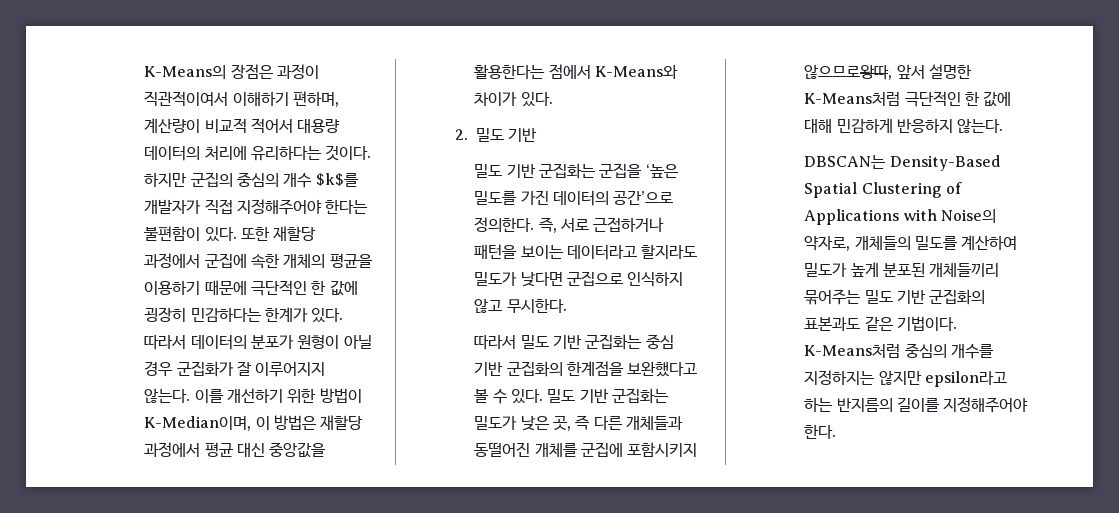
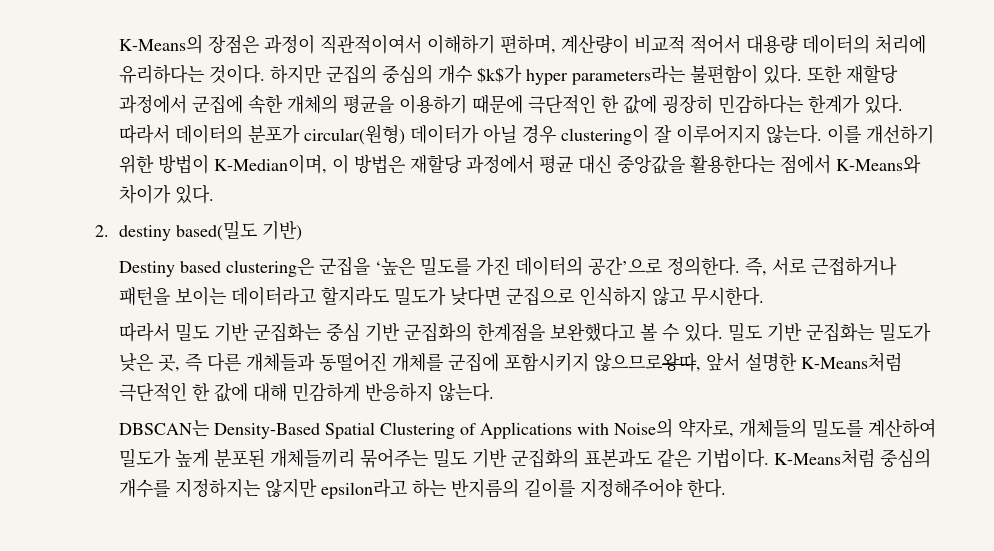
[315,173,359,187] [144,199,369,215] $k$를 개발자가 직접 지정해주어야 한다는 -> [477,65,686,85] $k$가 hyper parameters라는
[297,335,340,349] 원형이 -> [304,124,480,145] circular(원형) 데이터가
[176,361,234,377] 군집화가 -> [561,125,650,145] clustering이
[475,128,538,142] [474,163,596,179] 밀도 기반 // 밀도 기반 군집화는 -> [119,221,303,241] [119,258,315,277] destiny based(밀도 기반) // Destiny based clustering은

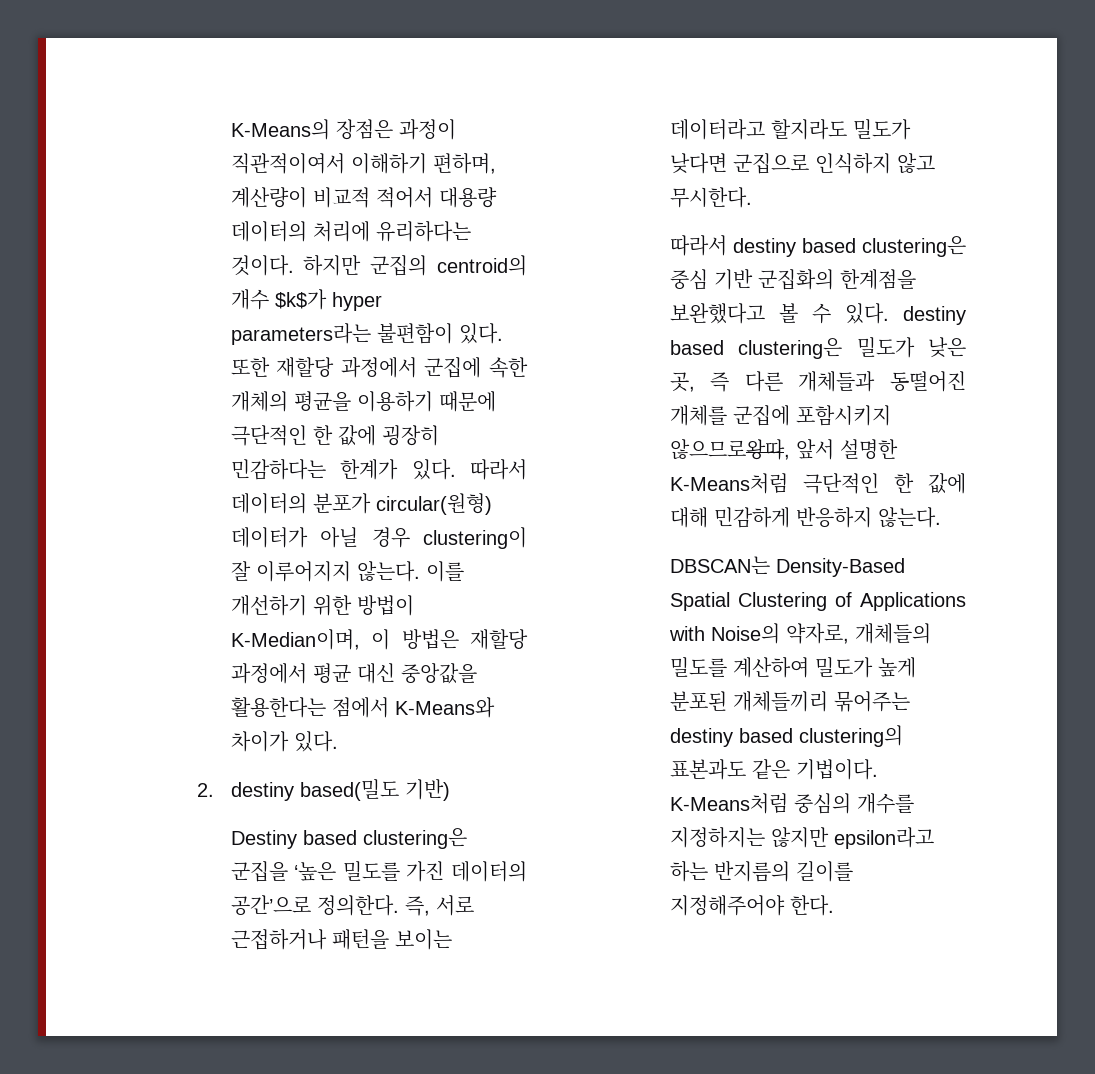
[382,64,434,84] 중심의 -> [437,255,527,276] centroid의
[175,323,322,342] 밀도 기반 군집화는 -> [732,236,966,257] destiny based clustering은
[728,323,875,342] 밀도 기반 군집화는 -> [903,306,966,325] [669,338,843,359] destiny based clustering은
[433,448,580,468] 밀도 기반 군집화의 -> [669,725,903,747] destiny based clustering의

